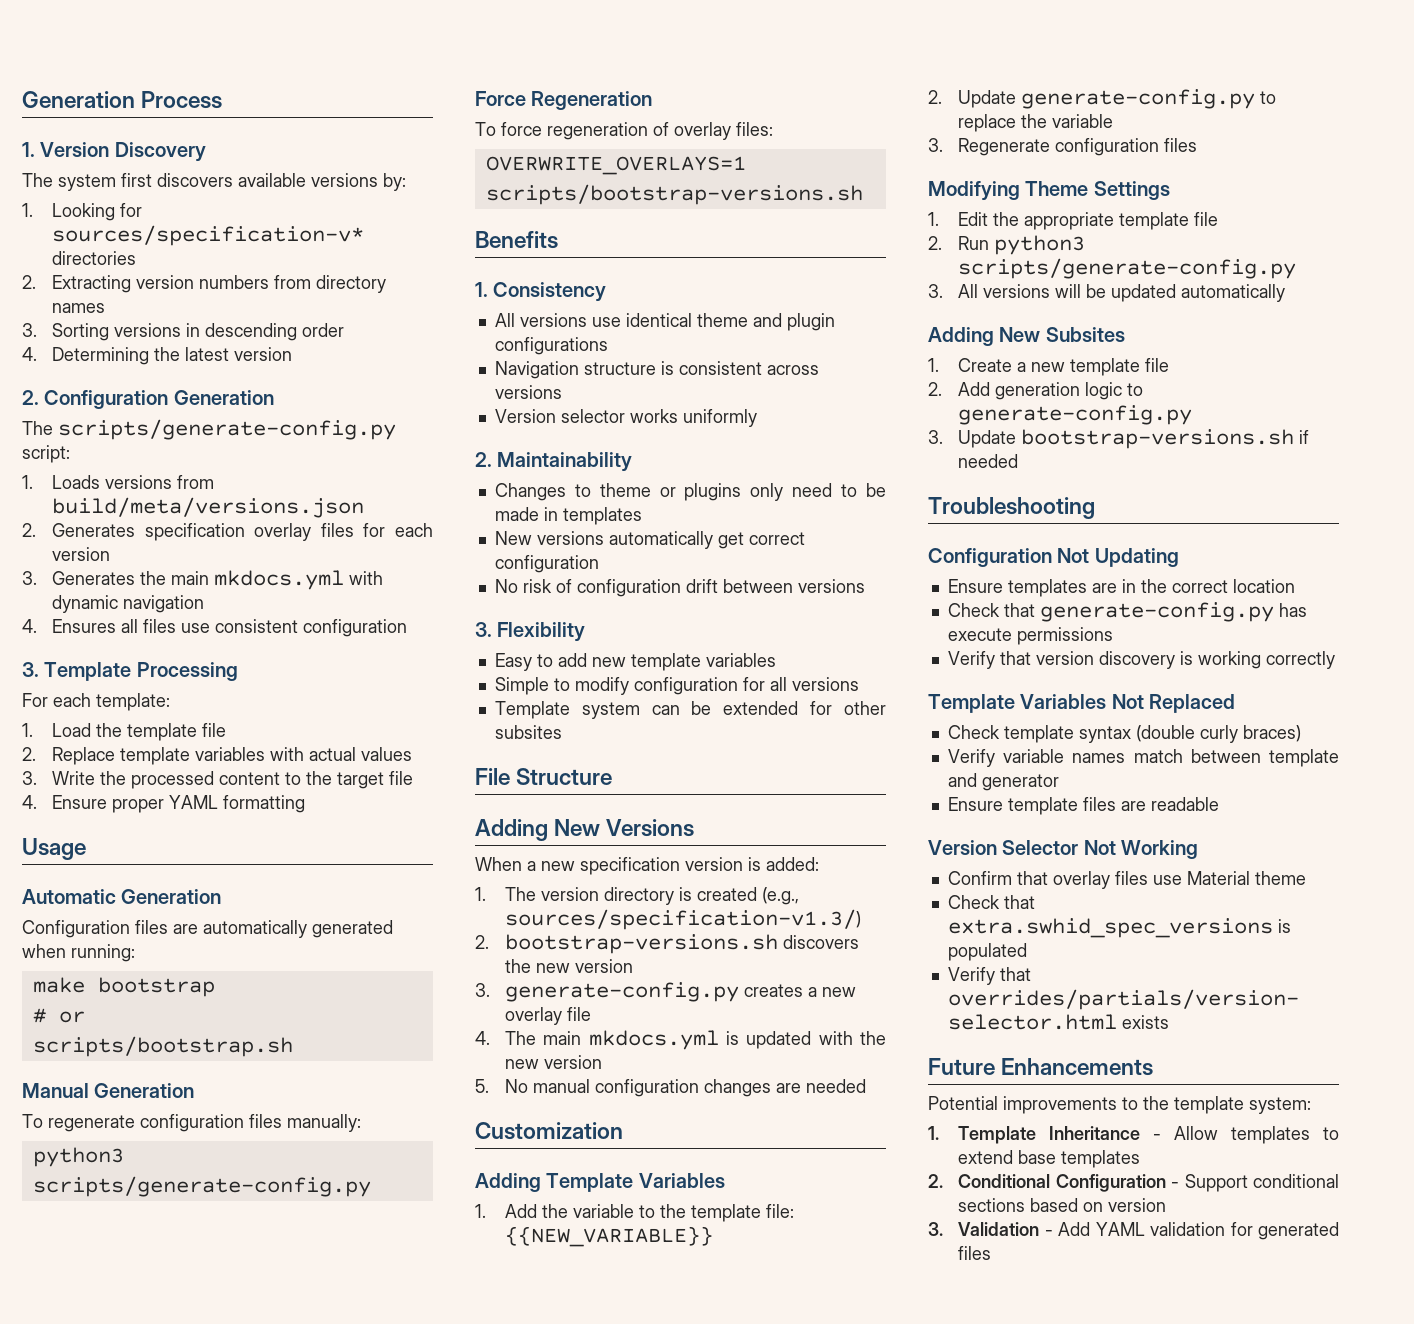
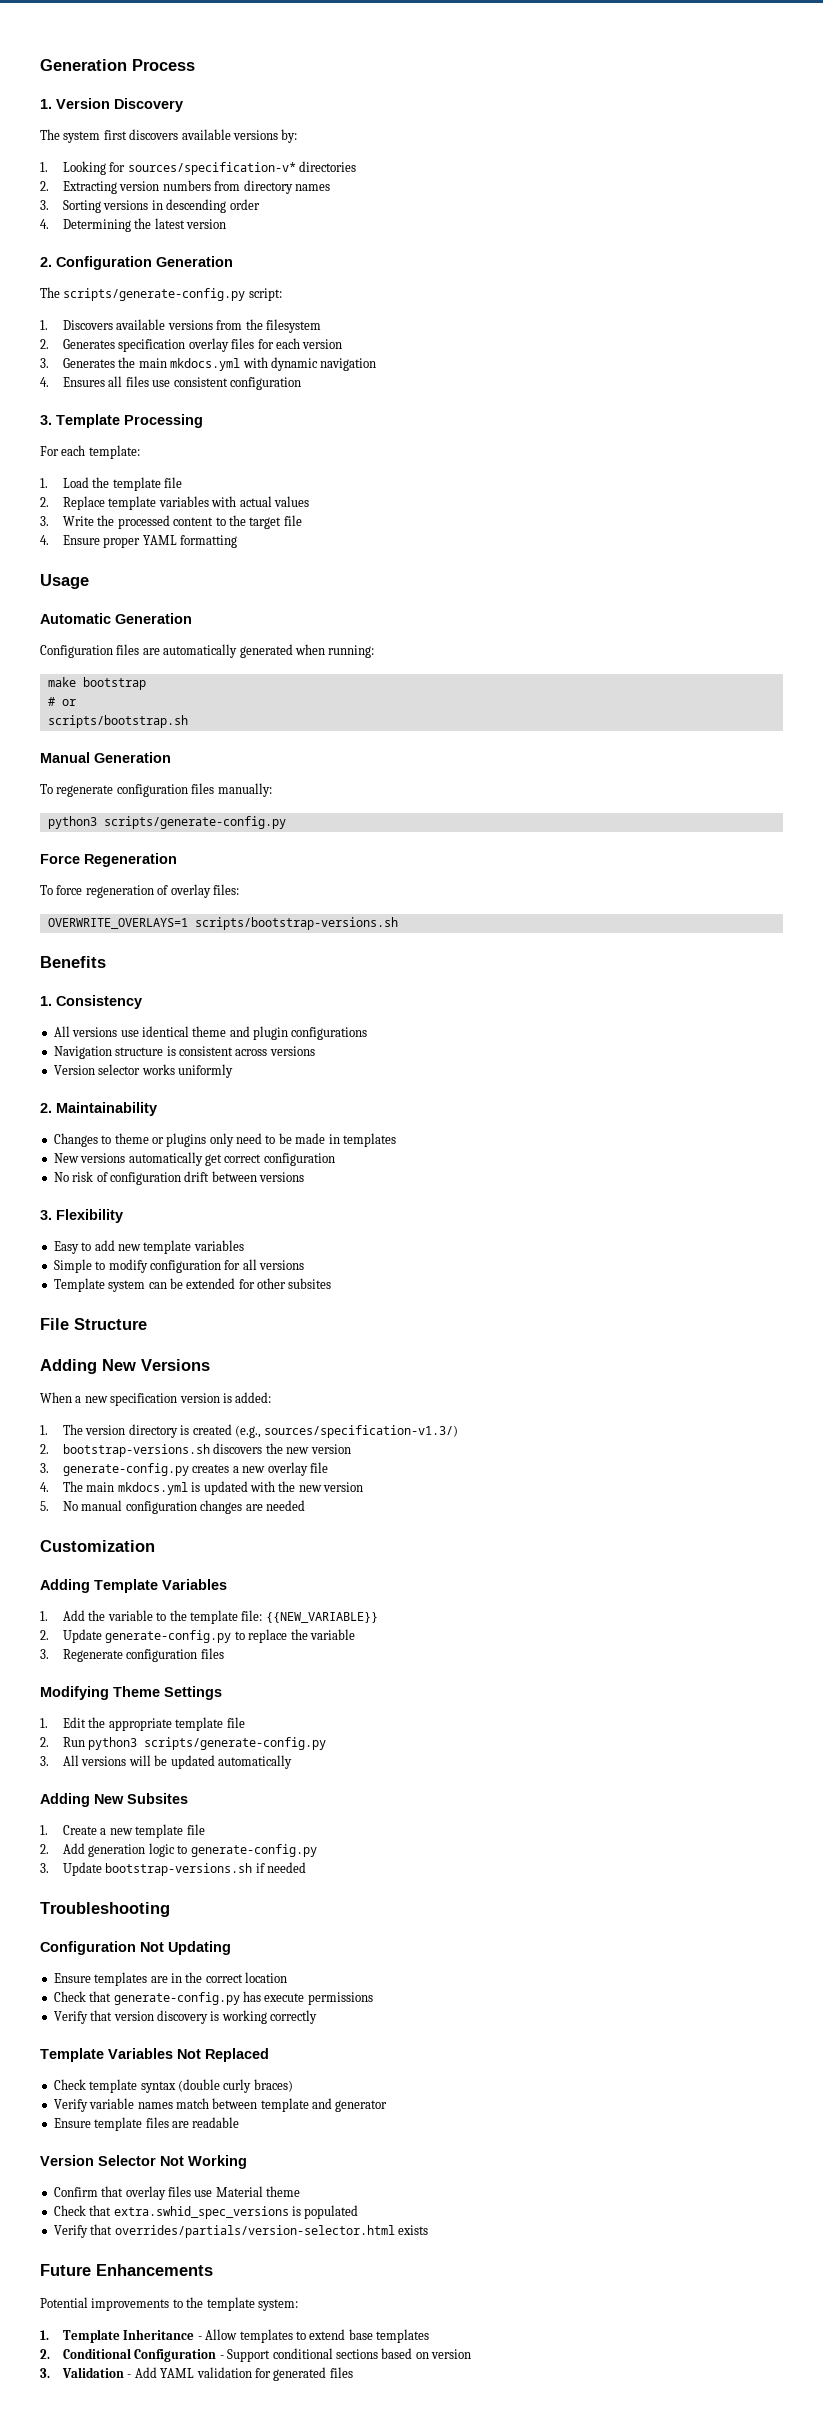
[52,475,215,489] [52,497,365,518] Loads versions from build/meta/versions.json -> [63,319,321,333] Discovers available versions from the filesystem

